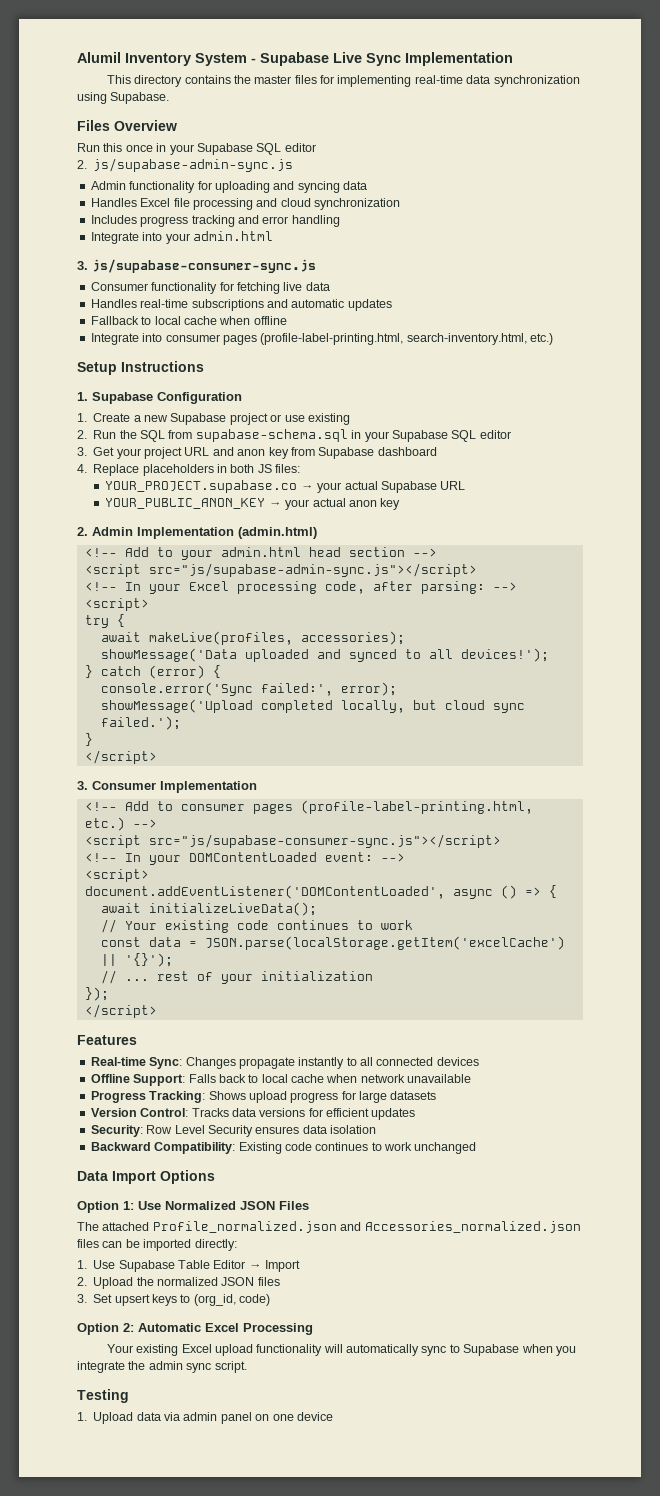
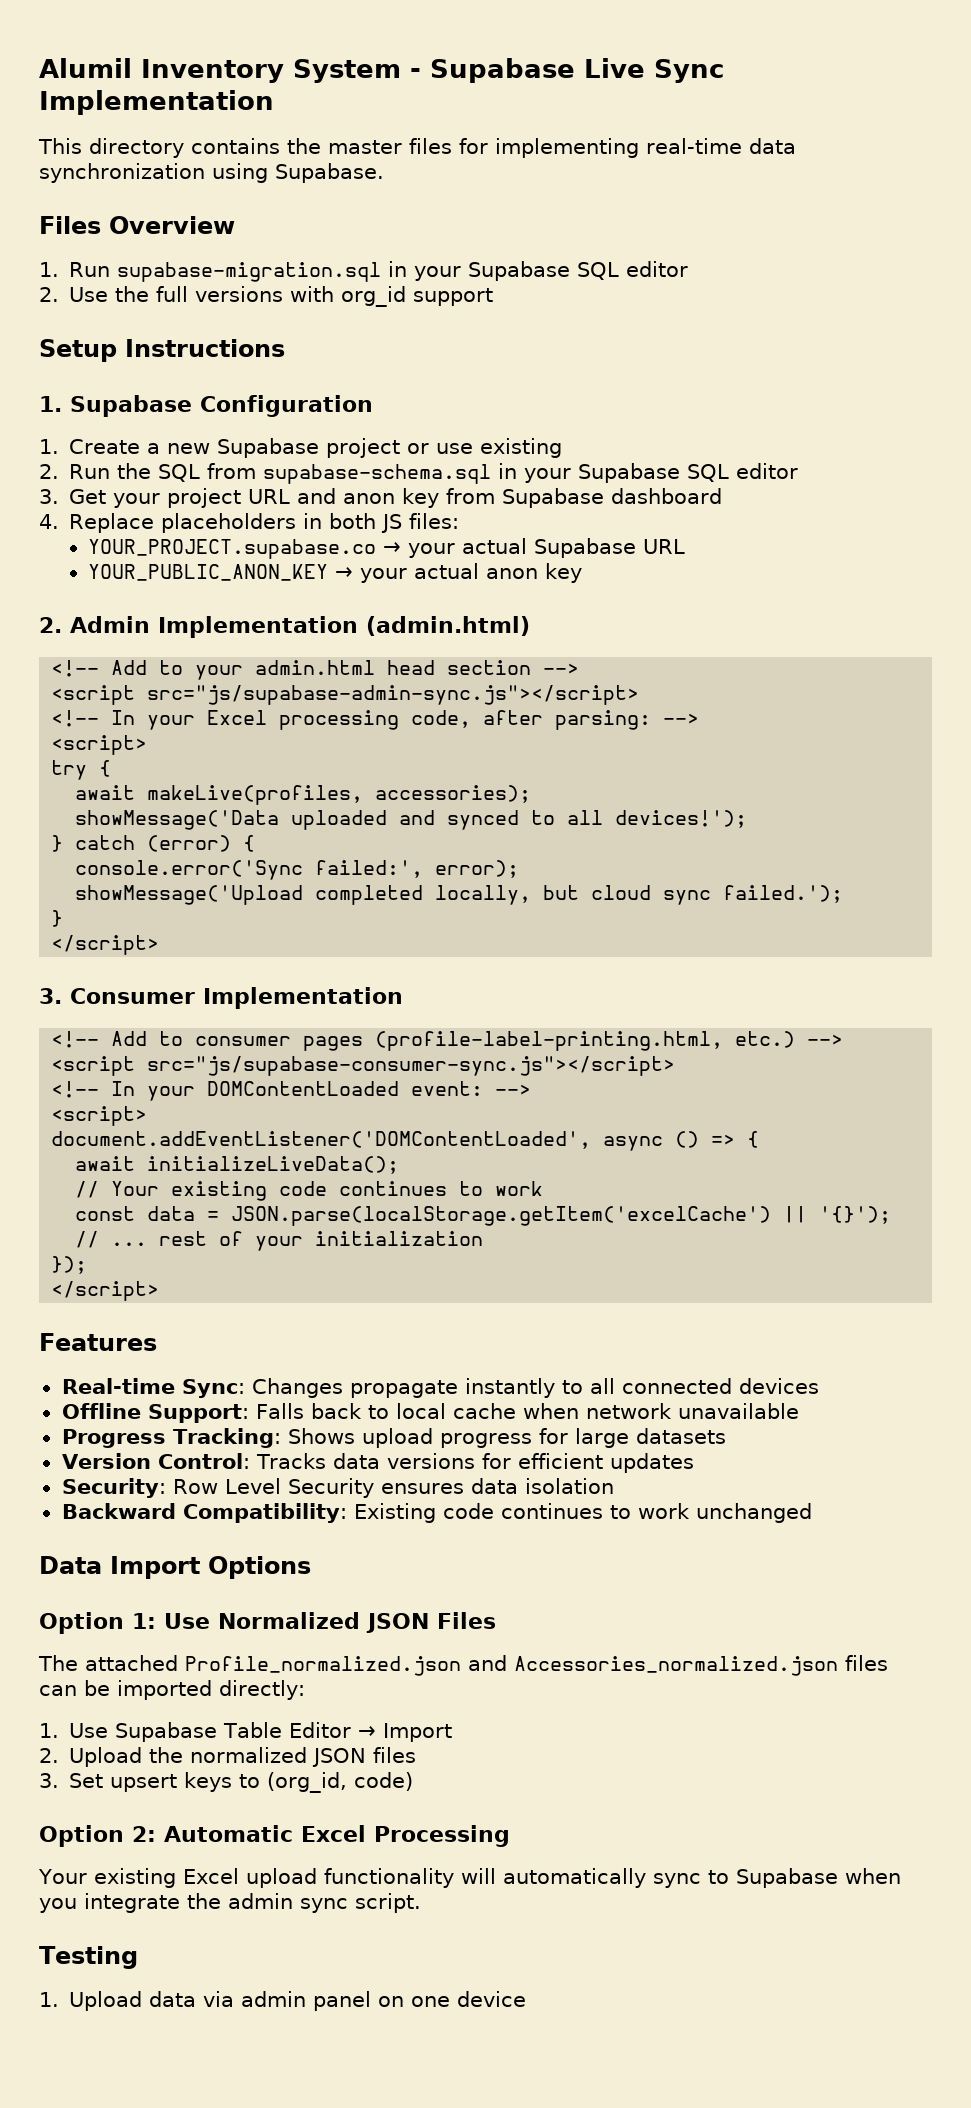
[77,143,153,152] Run this once -> [39,262,382,282] 1. Run supabase-migration.sql
[93,158,294,172] [90,181,367,193] [90,198,400,210] [90,215,340,227] [90,231,273,244] [77,259,316,273] [90,282,330,294] [90,299,392,311] [90,316,287,325] [90,333,553,345] js/supabase-admin-sync.js // Admin functionality for uploading and syncing data // Handles Excel file processing and cloud synchronization // Includes progress tracking and error handling // Integrate into your admin.html // 3. js/supabase-consumer-sync.js // Consumer functionality for fetching live data // Handles real-time subscriptions and automatic updates // Fallback to local cache when offline // Integrate into consumer pages (profile-label-printing.html, search-inventory.html, etc.) -> [69,286,494,307] Use the full versions with org_id support

